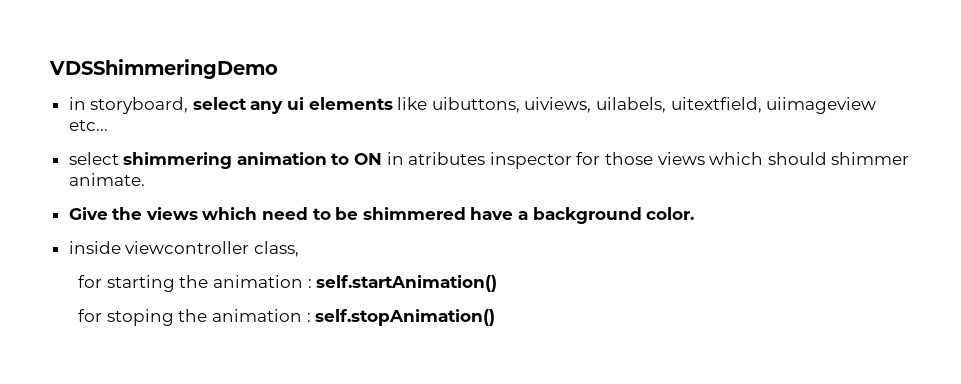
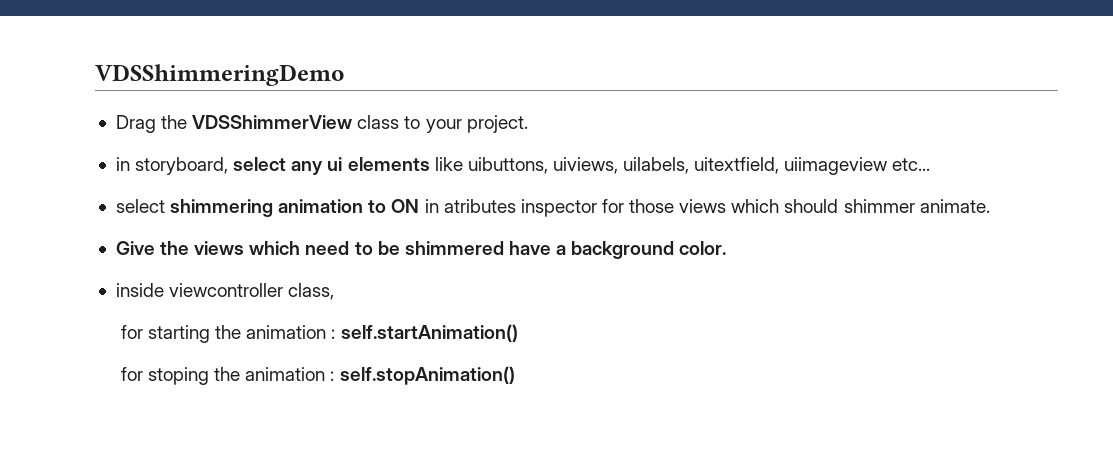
(278, 69) none -> [115,115,528,133] // Drag the VDSShimmerView class to your project.

